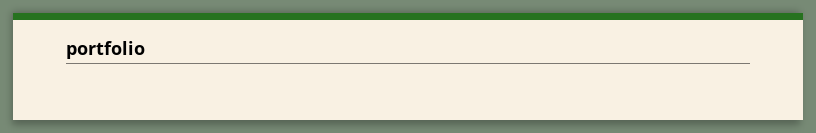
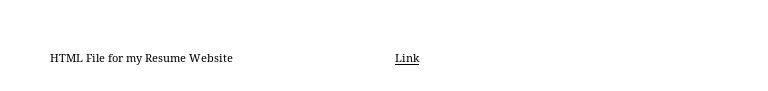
[66,41,145,59] portfolio -> [50,54,233,65] [395,54,420,62] HTML File for my Resume Website // Link

